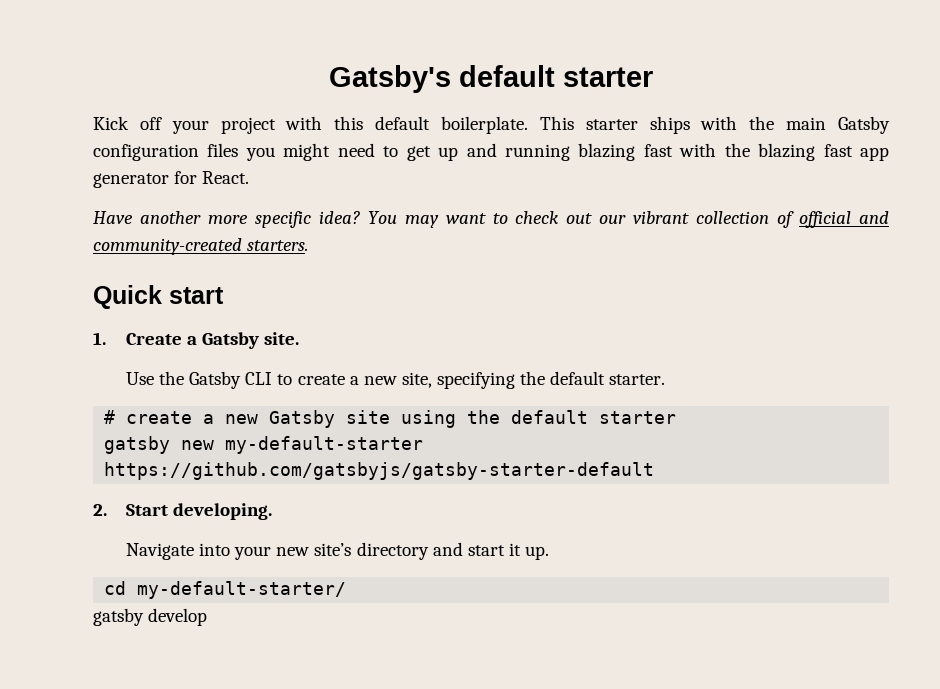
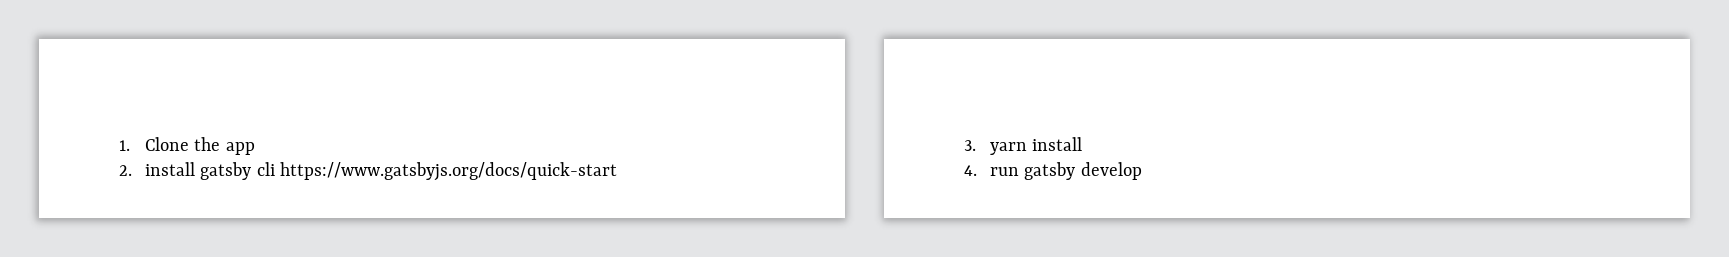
[329,65,653,93] [93,116,891,134] [93,143,889,161] [93,171,250,188] [93,211,889,228] [93,238,309,255] [93,285,224,309] [93,332,300,349] [125,371,666,389] [104,410,677,428] [104,436,424,454] [104,462,655,480] [93,503,273,520] [125,542,550,560] [104,581,347,599] Gatsby's default starter // Kick off your project with this default boilerplate. This starter ships with the main Gatsby configuration files you might need to get up and running blazing fast with the blazing fast app generator for React. // Have another more specific idea? You may want to check out our vibrant collection of official and community-created starters. // Quick start // 1. Create a Gatsby site. // Use the Gatsby CLI to create a new site, specifying the default starter. // # create a new Gatsby site using the default starter // gatsby new my-default-starter https://github.com/gatsbyjs/gatsby-starter-default // 2. Start developing. // Navigate into your new site’s directory and start it up. // cd my-default-starter/ // -> [119,137,255,155] [119,162,617,181] [964,137,1083,155] [964,165,1020,176] 1. Clone the app // 2. install gatsby cli https://www.gatsbyjs.org/docs/quick-start // 3. yarn install // 4. run

